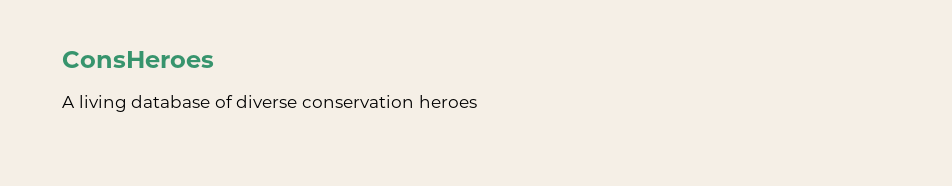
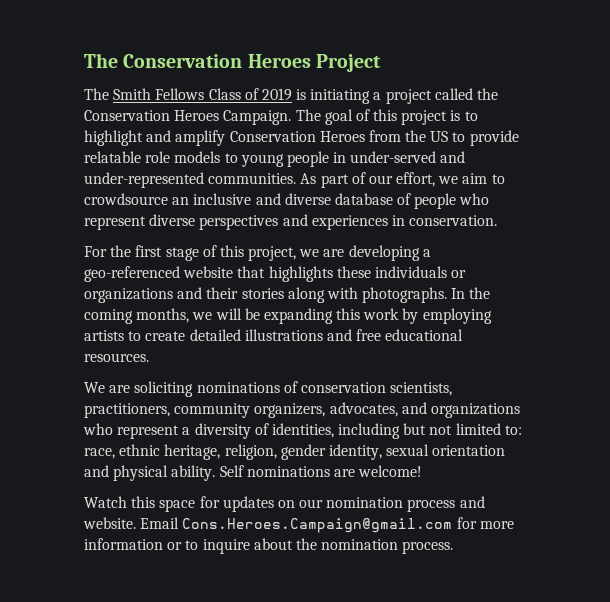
[62,51,214,68] [62,95,477,112] ConsHeroes // A living database of diverse conservation heroes -> [84,53,381,72] [84,88,499,104] [84,109,478,125] [84,130,519,146] [84,151,466,167] [84,172,505,188] [84,193,490,209] [84,214,498,230] [84,245,431,261] [84,266,467,282] [84,287,491,303] [84,308,492,324] [84,329,464,341] [84,353,149,362] [84,381,453,397] [84,402,520,418] [83,423,522,439] [84,444,506,460] [84,465,423,481] [84,496,485,512] [83,517,514,533] [84,538,454,554] The Conservation Heroes Project // The Smith Fellows Class of 2019 is initiating a project called the Conservation Heroes Campaign. The goal of this project is to highlight and amplify Conservation Heroes from the US to provide relatable role models to young people in under-served and under-represented communities. As part of our effort, we aim to crowdsource an inclusive and diverse database of people who represent diverse perspectives and experiences in conservation. // For the first stage of this project, we are developing a geo-referenced website that highlights these individuals or organizations and their stories along with photographs. In the coming months, we will be expanding this work by employing artists to create detailed illustrations and free educational resources. // We are soliciting nominations of conservation scientists, practitioners, community organizers, advocates, and organizations who represent a diversity of identities, including but not limited to: race, ethnic heritage, religion, gender identity, sexual orientation and physical ability. Self nominations are welcome! // Watch this space for updates on our nomination process and website. Email Cons.Heroes.Campaign@gmail.com for more information or to inquire about the nomination process.

